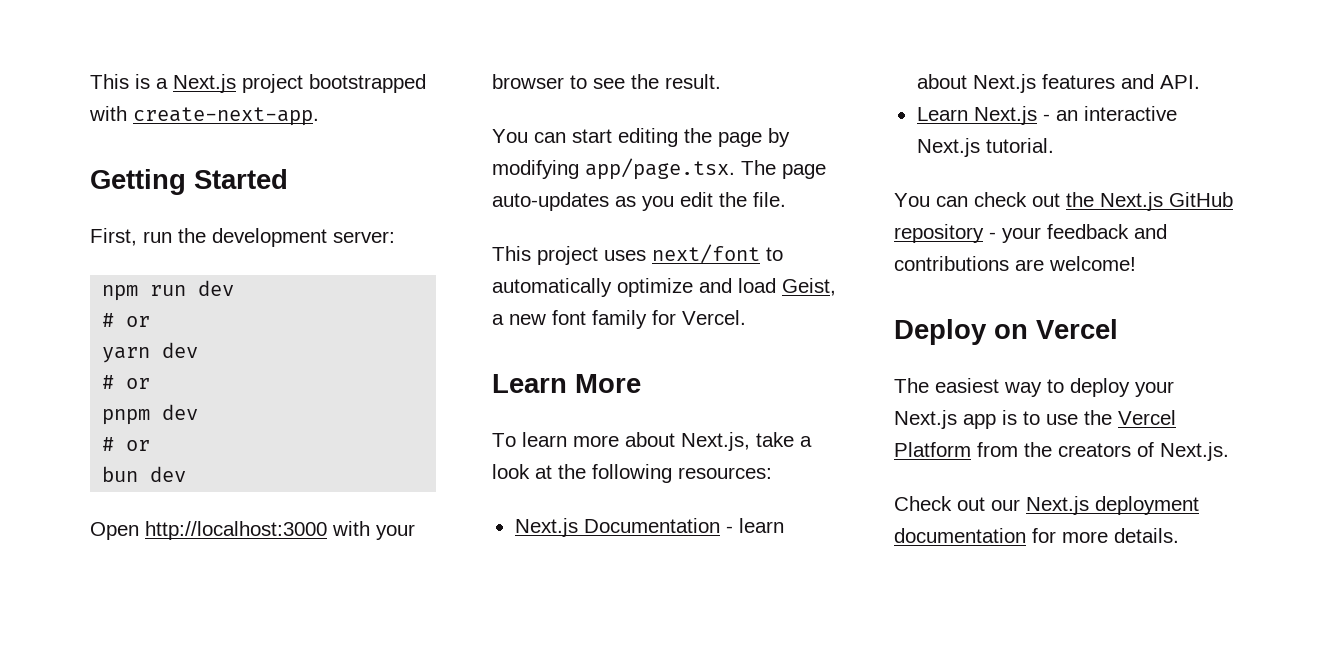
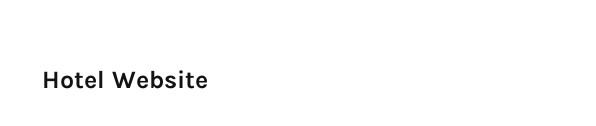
[90,74,426,93] [89,106,319,126] [90,169,288,195] [90,228,395,247] [102,280,235,301] [102,313,151,327] [102,342,199,363] [102,375,151,389] [102,404,199,425] [102,437,151,451] [102,466,187,482] [90,521,415,540] [492,74,721,89] [492,128,790,147] [492,158,826,180] [492,192,786,211] [492,244,783,265] [492,278,836,297] [492,310,746,329] [492,374,641,393] [492,432,812,451] [492,464,772,483] [514,518,784,537] [916,74,1200,93] [916,106,1177,125] [916,138,1054,157] [894,192,1233,211] [894,224,1167,243] [894,256,1136,271] [894,319,1118,345] [894,378,1174,397] [894,410,1176,429] [894,442,1229,461] [894,496,1199,515] [894,528,1179,543] This is a Next.js project bootstrapped with create-next-app. // Getting Started // First, run the development server: // npm run dev // # or // yarn dev // # or // pnpm dev // # or // bun dev // Open http://localhost:3000 with your browser to see the result. // You can start editing the page by modifying app/page.tsx. The page auto-updates as you edit the file. // This project uses next/font to automatically optimize and load Geist, a new font family for Vercel. // Learn More // To learn more about Next.js, take a look at the following resources: // Next.js Documentation - learn about Next.js features and API. // Learn Next.js - an interactive Next.js tutorial. // You can check out the Next.js GitHub repository - your feedback and contributions are welcome! // Deploy on Vercel // The easiest way to deploy your Next.js app is to use the Vercel Platform from the creators of Next.js. // Check out our Next.js deployment documentation for more details. -> [42,70,208,89] Hotel Website

